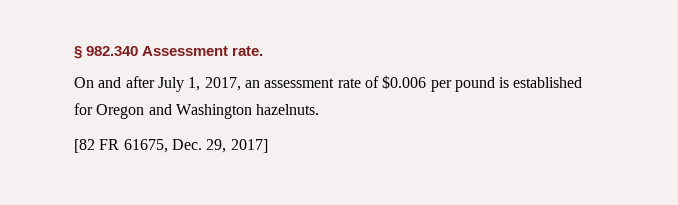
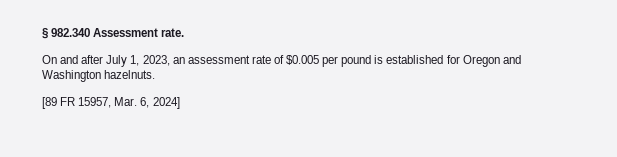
[204,77,241,91] 2017, -> [142,55,170,66] 2023,
[382,75,427,89] $0.006 -> [286,55,320,65] $0.005
[74,139,268,153] [82 FR 61675, Dec. 29, 2017] -> [42,97,180,109] [89 FR 15957, Mar. 6, 2024]

